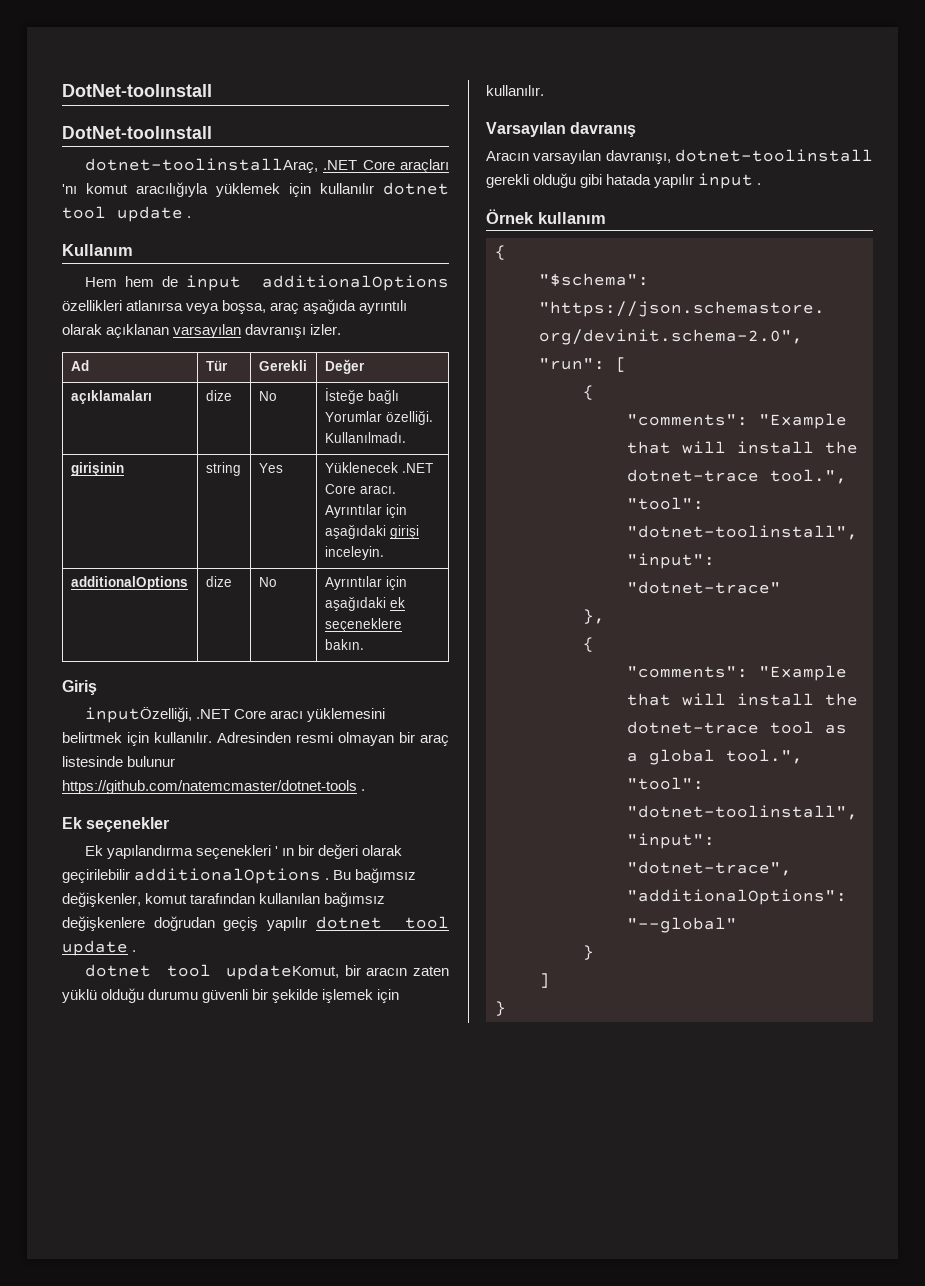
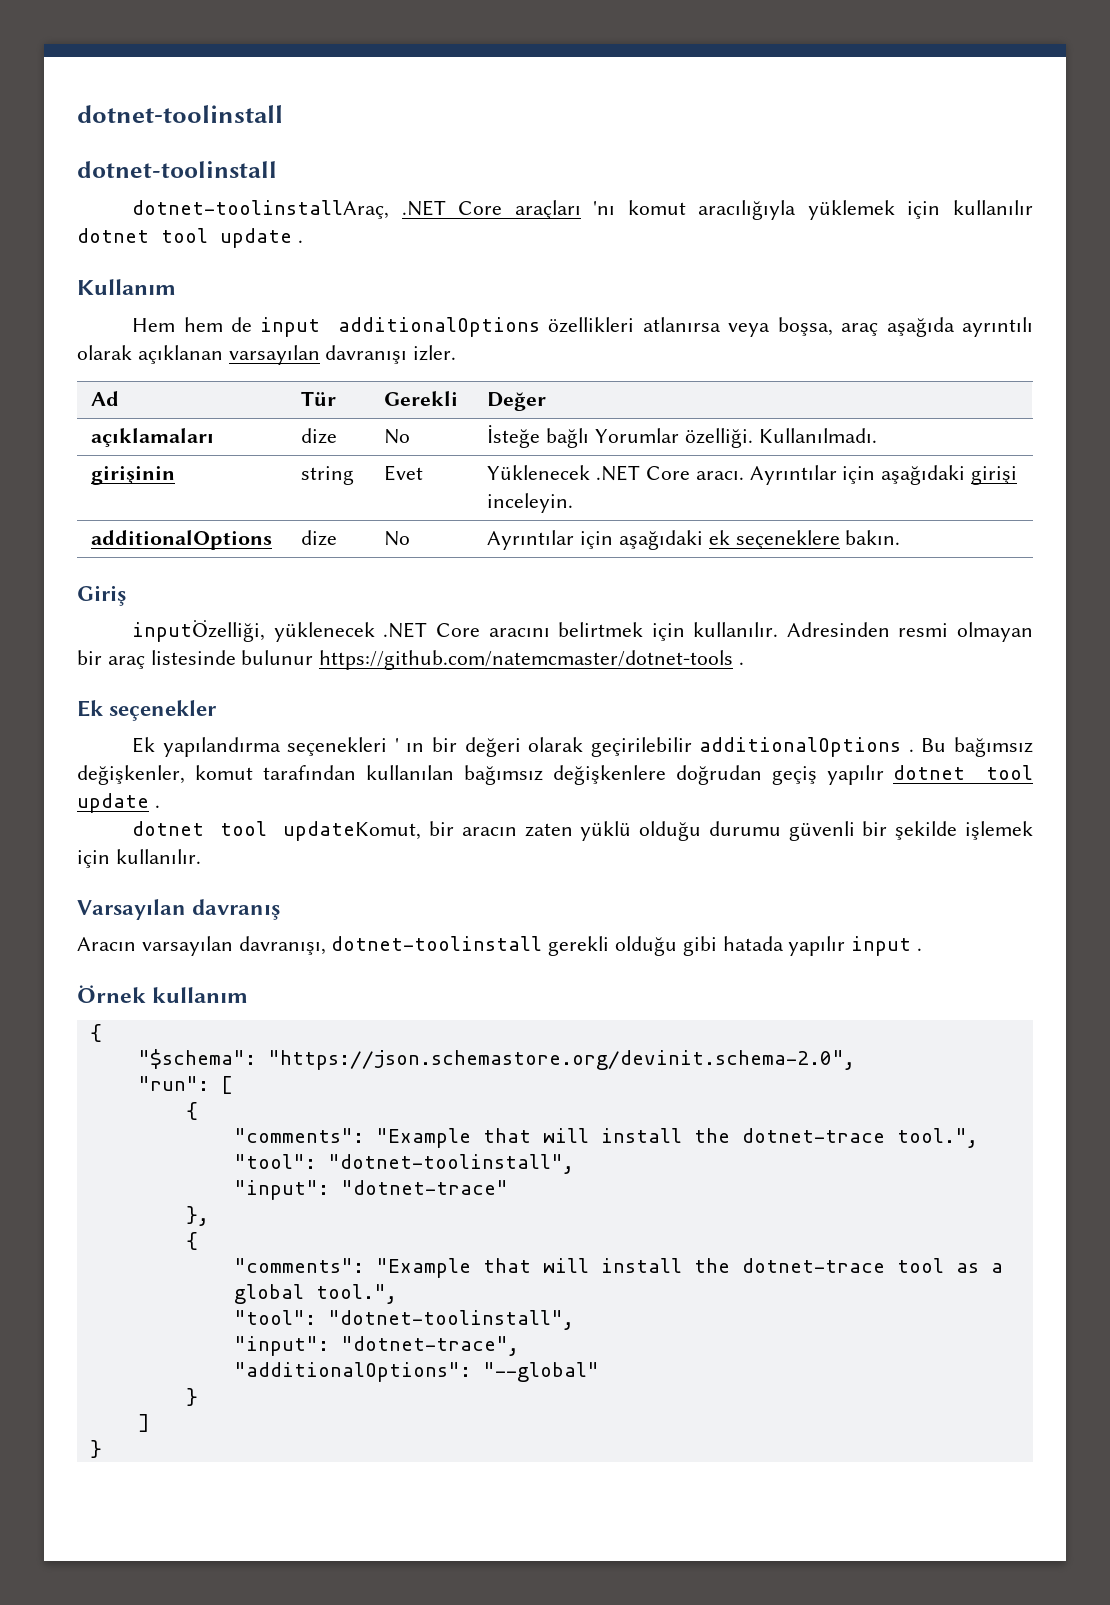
[62,84,212,97] [62,126,212,139] DotNet-toolınstall // DotNet-toolınstall -> [77,105,283,123] [77,161,277,178] dotnet-toolinstall // dotnet-toolinstall
[258,463,283,473] Yes -> [384,465,424,481] Evet
[196,708,386,722] .NET Core aracı yüklemesini -> [273,622,550,642] yüklenecek .NET Core aracını

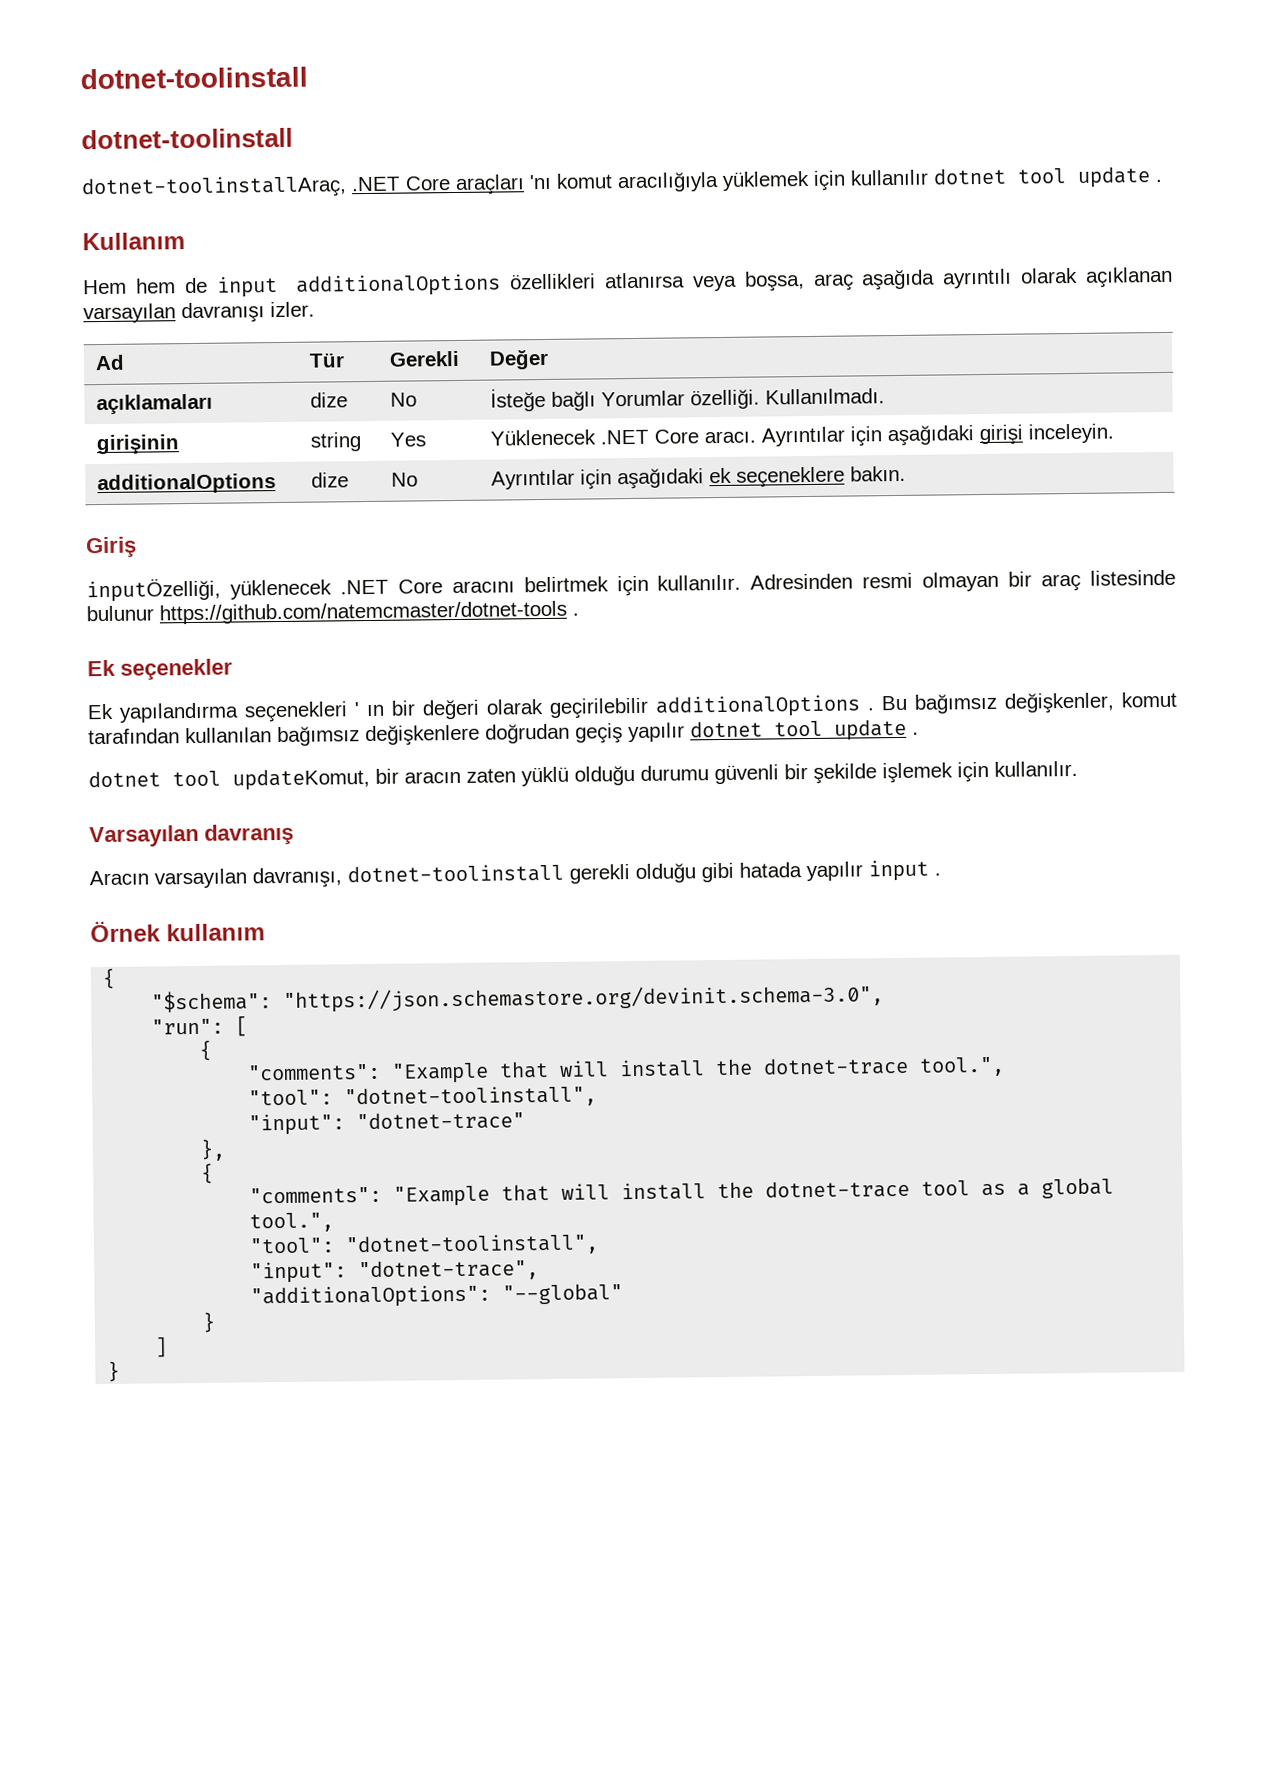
[384,465,424,481] Evet -> [390,432,427,447] Yes
[267,1050,855,1070] "https://json.schemastore.org/devinit.schema-2.0", -> [283,984,885,1013] "https://json.schemastore.org/devinit.schema-3.0",

